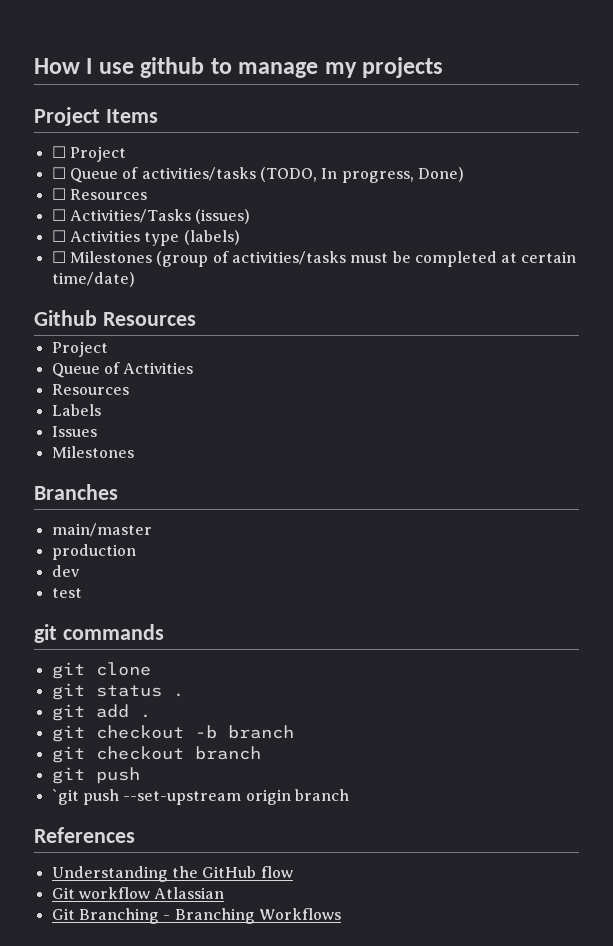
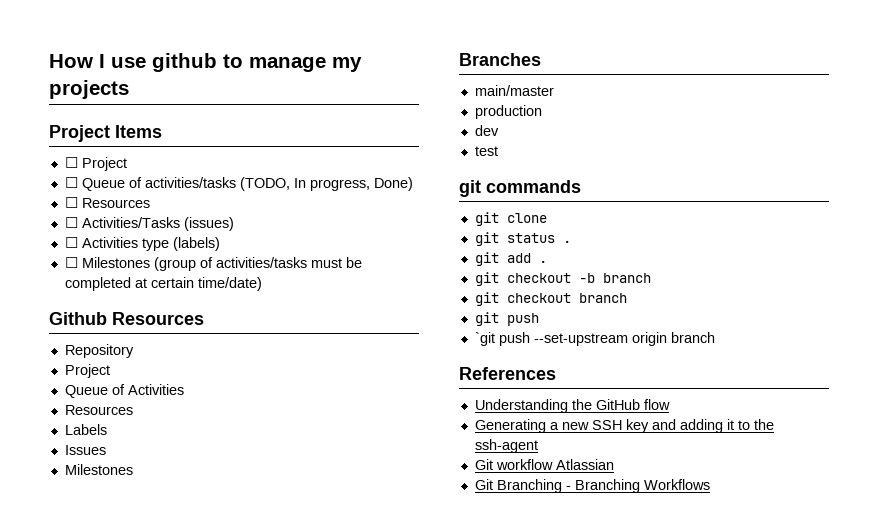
(196, 319) none -> [64,344,134,358] // Repository
(293, 872) none -> [474,419,774,433] [474,439,538,453] // Generating a new SSH key and adding it to the ssh-agent

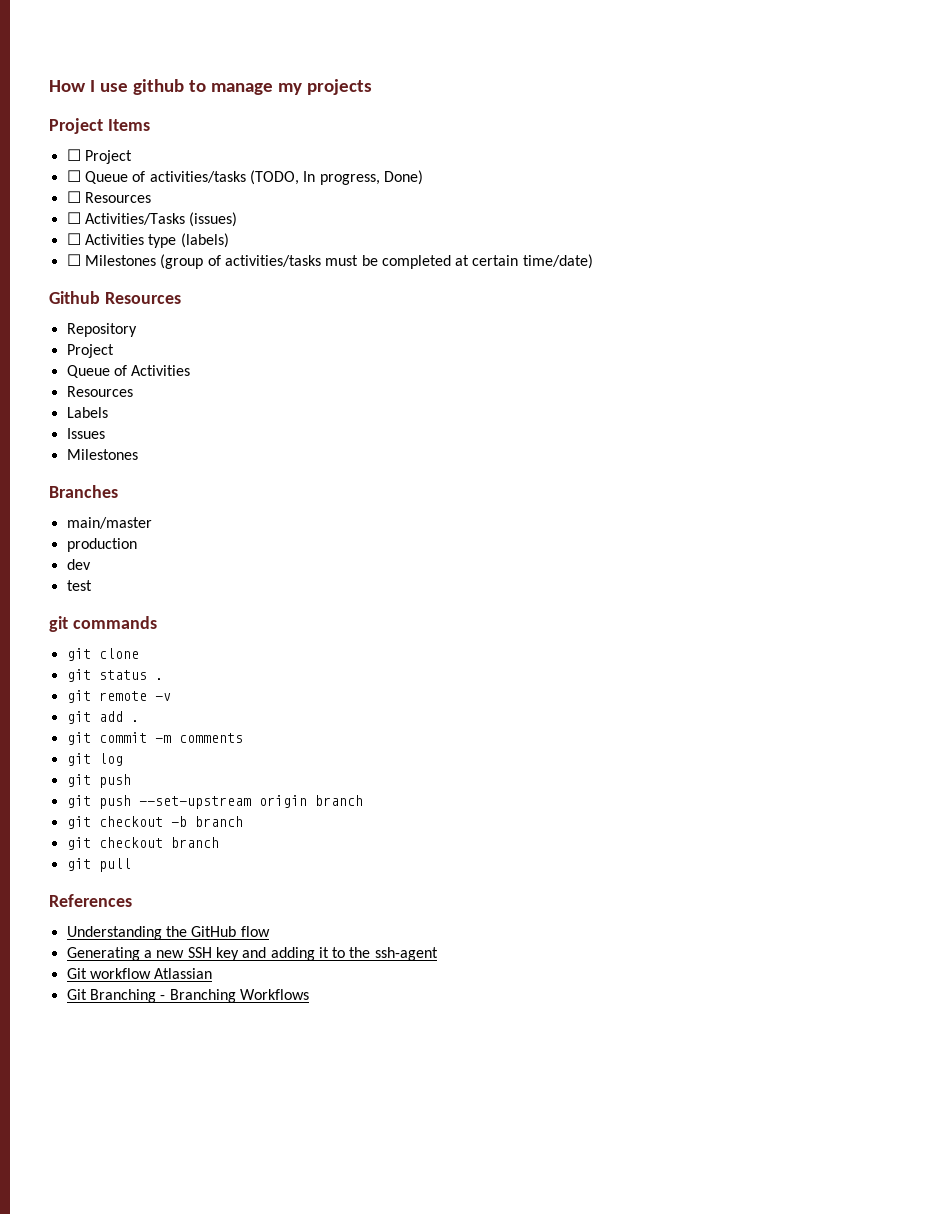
(571, 241) none -> [66,690,171,703] // git remote -v
(547, 261) none -> [66,732,243,745] [66,753,123,766] [66,774,131,788] [66,795,363,809] // git commit -m comments // git log // git push // git push --set-upstream origin branch
[506,313,539,326] [474,332,715,346] push // `git push --set-upstream origin branch -> [98,858,131,872] pull

